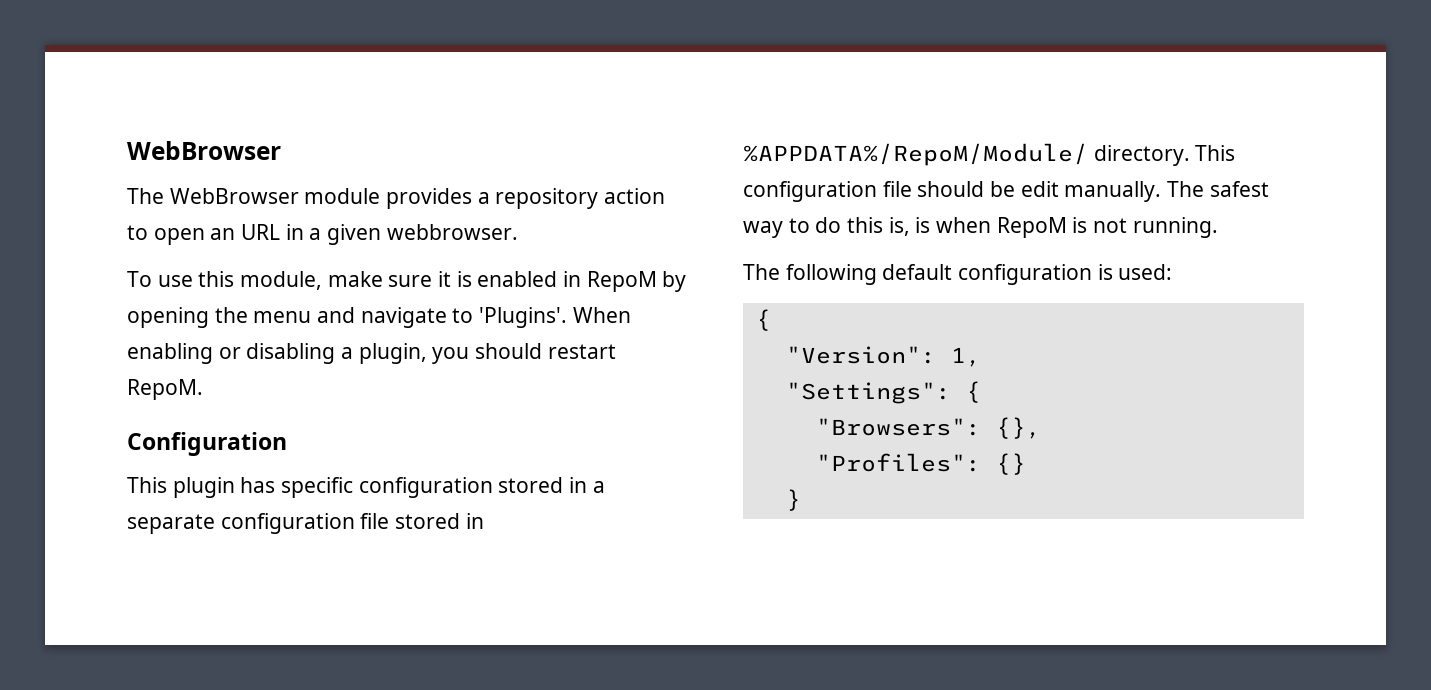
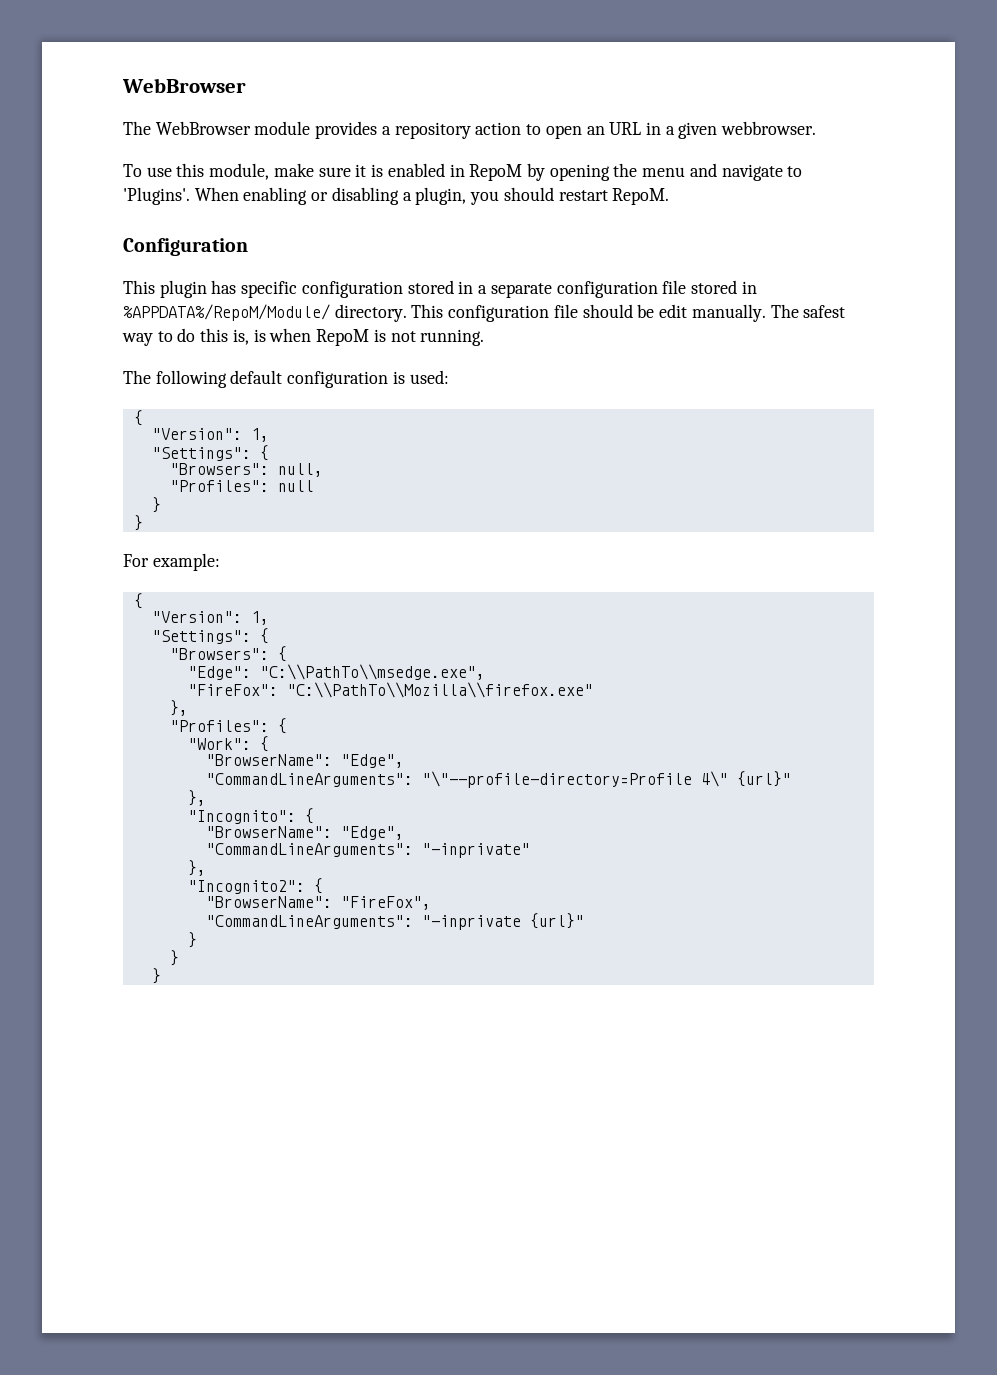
[995,417,1041,439] [815,453,1026,475] [785,489,801,511] {}, // "Profiles": {} // } -> [277,463,323,477] [169,480,314,492] [151,497,161,513] [133,515,143,531] [123,553,220,571] [133,593,143,609] [151,611,269,625] [151,628,269,644] [169,646,287,662] [187,664,485,680] [187,682,593,698] [169,700,188,716] [169,718,287,734] [187,736,269,752] [205,754,404,768] [205,771,791,788] [187,790,206,806] [187,808,314,824] [205,826,404,840] [205,843,530,858] [187,860,206,876] [187,878,323,894] [205,896,431,910] [205,913,584,930] [187,932,197,948] [169,950,179,966] [151,968,161,984] null, // "Profiles": null // } // } // For example: // { // "Version": 1, // "Settings": { // "Browsers": { // "Edge": "C:\\PathTo\\msedge.exe", // "FireFox": "C:\\PathTo\\Mozilla\\firefox.exe" // }, // "Profiles": { // "Work": { // "BrowserName": "Edge", // "CommandLineArguments": "\"--profile-directory=Profile 4\" {url}" // }, // "Incognito": { // "BrowserName": "Edge", // "CommandLineArguments": "-inprivate" // }, // "Incognito2": { // "BrowserName": "FireFox", // "CommandLineArguments": "-inprivate {url}" // } // } // }

